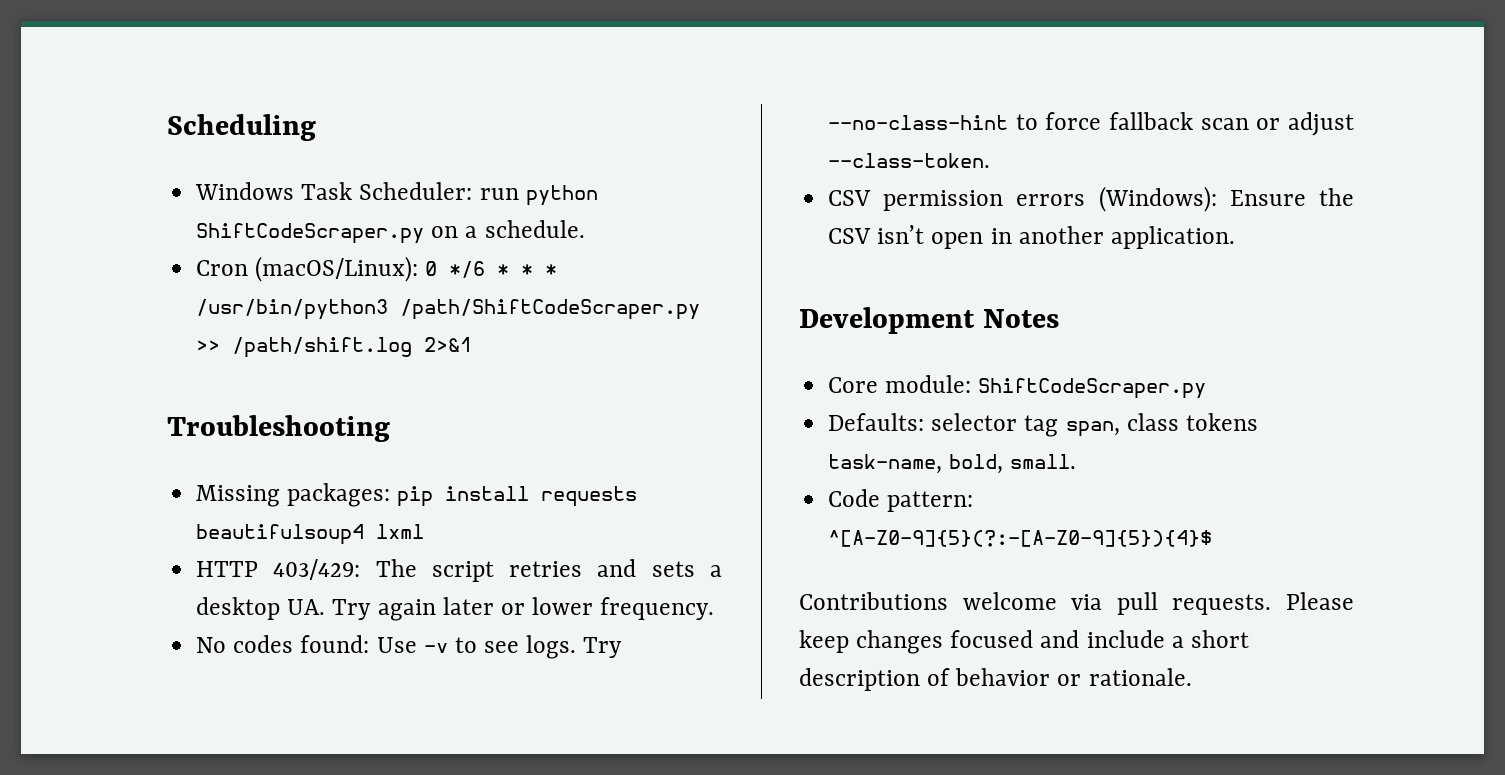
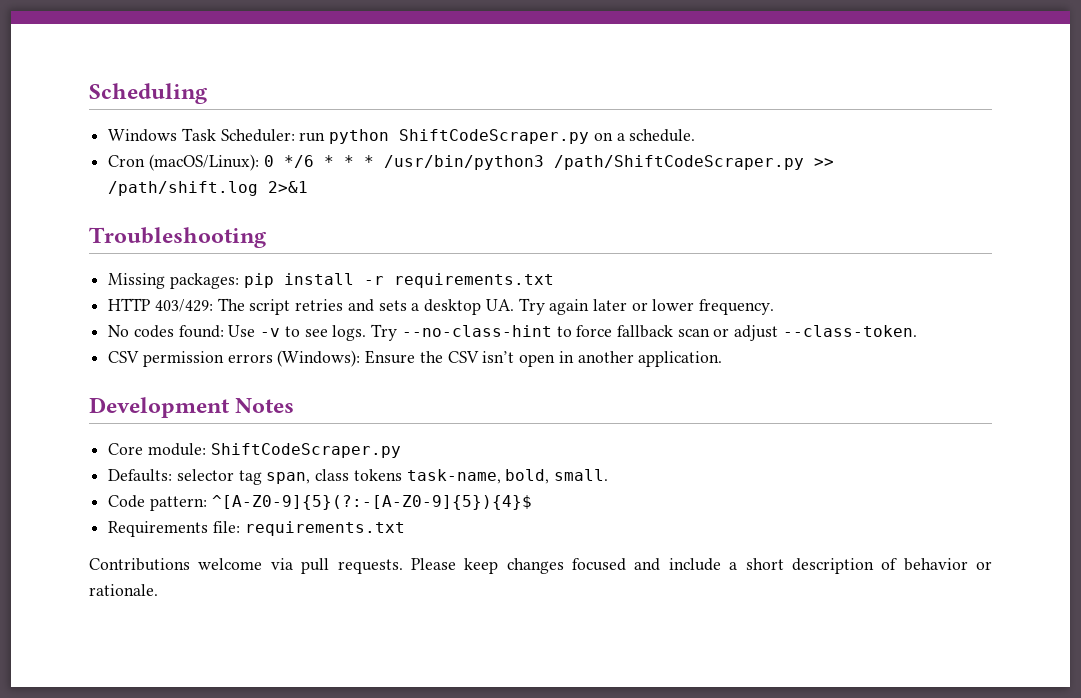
[541,486,638,507] [196,524,425,545] requests beautifulsoup4 lxml -> [363,273,554,288] -r requirements.txt
(1213, 538) none -> [108,521,405,537] // Requirements file: requirements.txt

